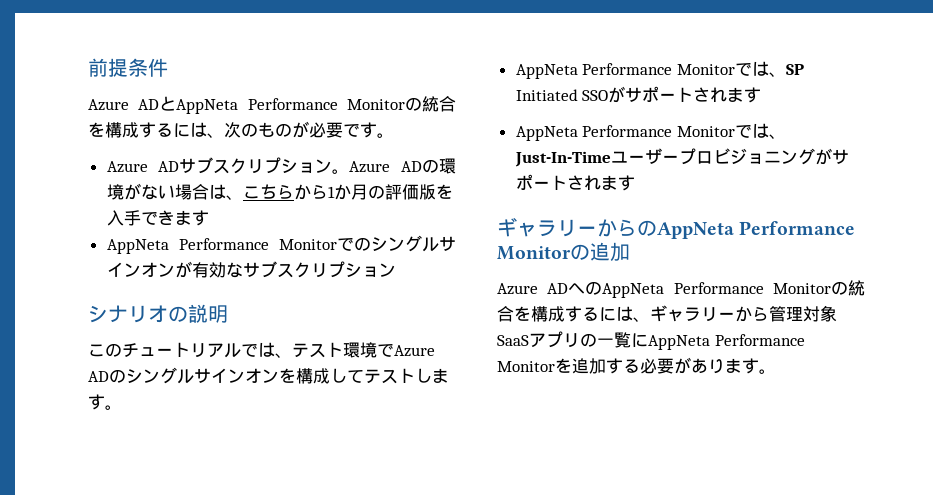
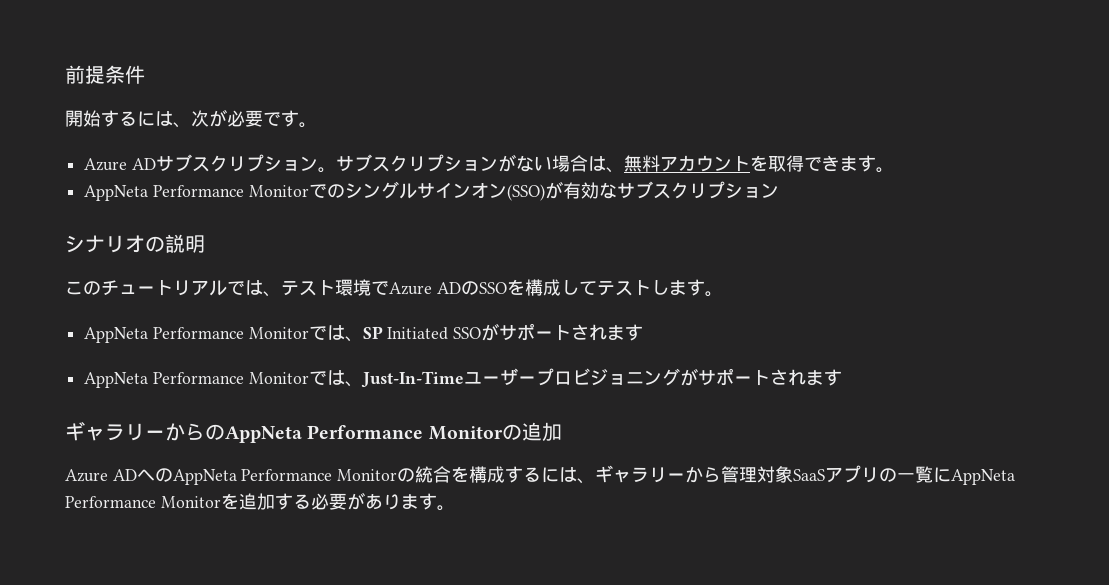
[88,96,456,114] [88,122,139,138] Azure ADとAppNeta Performance Monitorの統合を構成 -> [65,110,101,127] 開始
[241,122,292,137] のもの -> (209, 118) none
[349,158,456,174] [106,183,453,200] [106,210,141,226] Azure ADの環境がない場合は、こちらから1か月の評価版を入手 -> [335,154,804,173] サブスクリプションがない場合は、無料アカウントを取得
(209, 218) none -> [875,167,894,173] 。
(175, 270) none -> [506,184,545,201] (SSO)
[126,367,279,384] シングルサインオン -> [478,282,507,294] SSO

